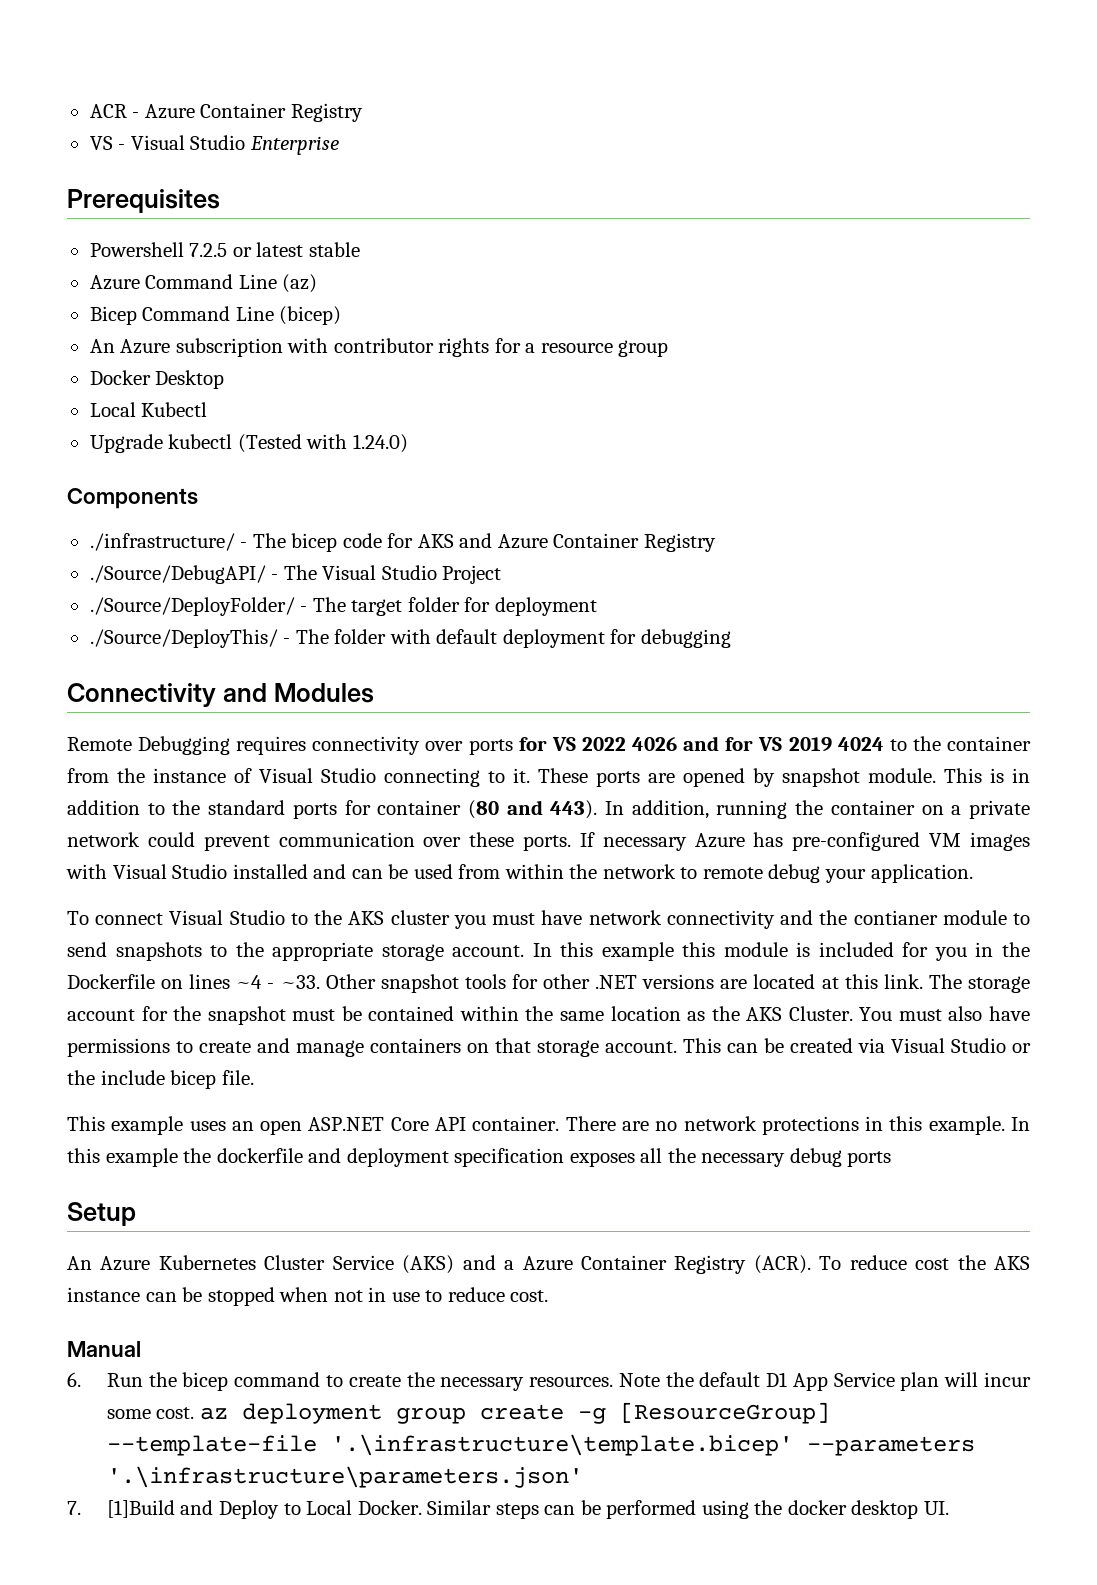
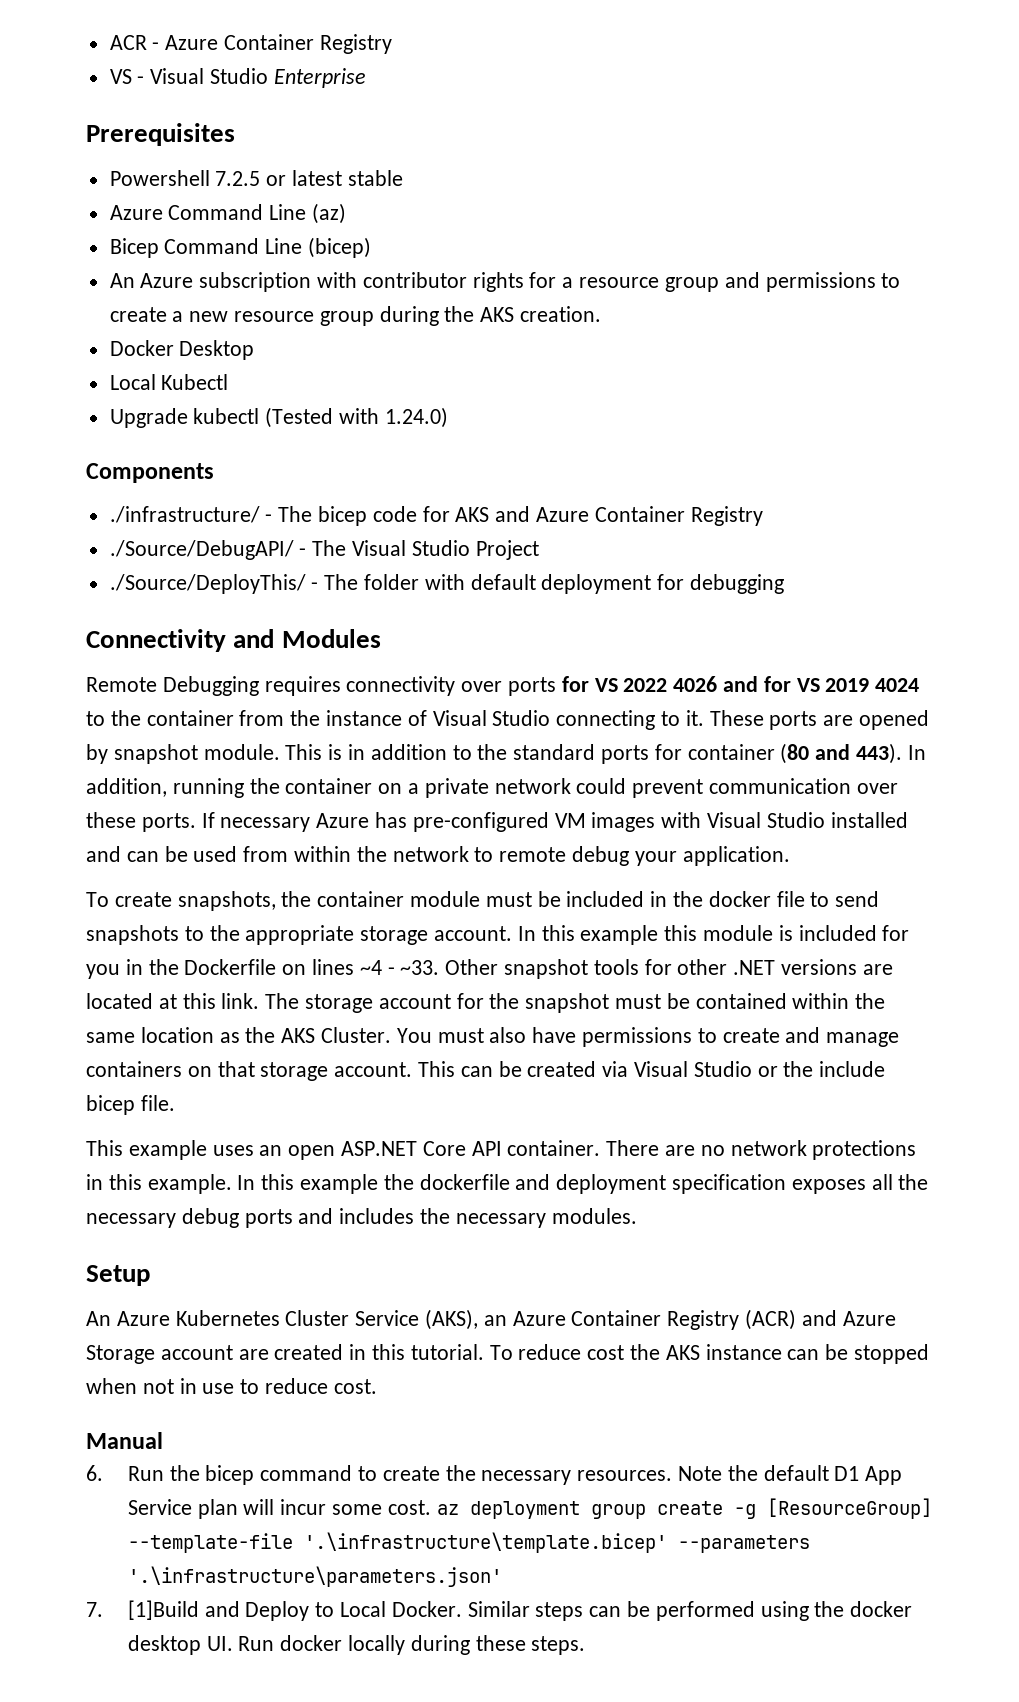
(669, 348) none -> [724,272,901,292] [109,306,602,326] and permissions to create a new resource group during the AKS creation.
[89,597,597,616] // ./Source/DeployFolder/ - The target folder for deployment -> (539, 550) none
[95,910,1007,929] connect Visual Studio to the AKS cluster you must have network connectivity and the contianer module -> [114,891,805,911] create snapshots, the container module must be included in the docker file
(892, 1159) none -> [298,1208,637,1228] and includes the necessary modules.
[402,1255,811,1274] (AKS) and a Azure Container Registry (ACR). -> [425,1309,896,1330] [86,1344,484,1364] (AKS), an Azure Container Registry (ACR) and Azure Storage account are created in this tutorial.
(949, 1508) none -> [238,1635,586,1655] Run docker locally during these steps.

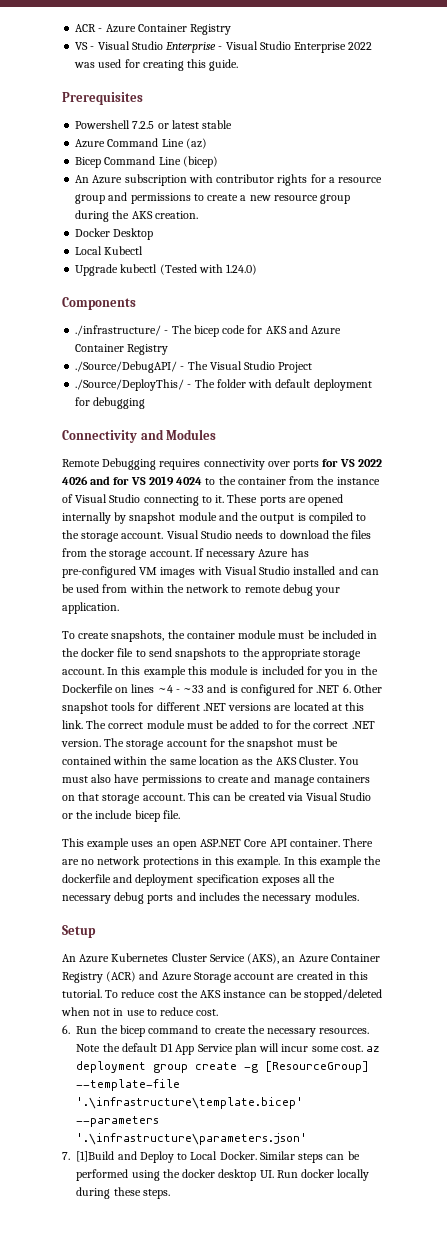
(366, 78) none -> [218,41,373,53] [74,59,239,71] - Visual Studio Enterprise 2022 was used for creating this guide.
(930, 720) none -> [62,512,111,524] internally
[203,743,926,764] [86,778,898,798] [86,812,196,832] module. This is in addition to the standard ports for container (80 and 443). In addition, running the container on a private network could prevent communication over these ports. -> [178,512,367,524] [62,530,372,542] [62,548,192,560] module and the output is compiled to the storage account. Visual Studio needs to download the files from the storage account.
[400,960,440,975] ~33. -> [183,684,351,696] ~33 and is configured for .NET 6.
[677,959,728,975] other -> [156,702,200,711] different
(300, 1001) none -> [108,720,375,729] [61,738,125,747] correct module must be added to for the correct .NET version. The
[854,1344,930,1364] stopped -> [304,989,383,1001] stopped/deleted
[86,1432,163,1449] // Manual -> (219, 1012) none

